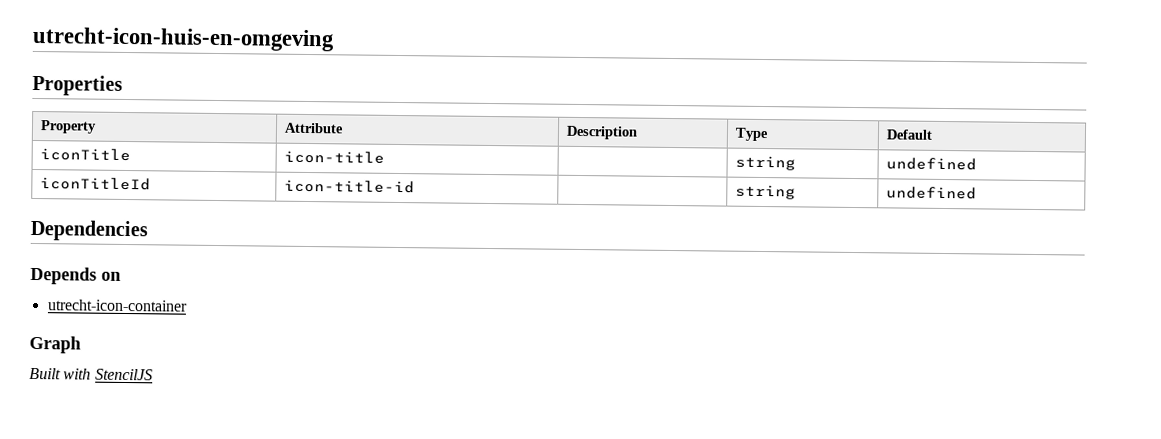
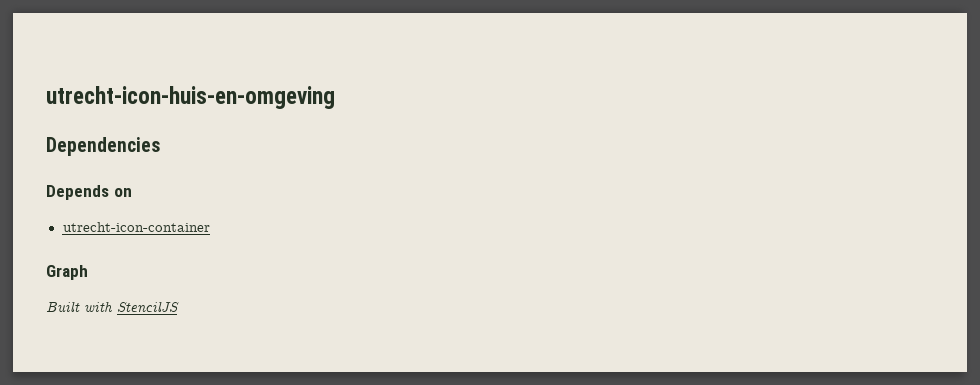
[32,74,123,96] [40,120,98,134] [284,122,345,134] [566,125,639,140] [735,127,770,142] [886,129,934,140] [40,148,132,162] [284,150,386,164] [735,155,797,171] [886,157,978,171] [40,177,152,191] [284,179,416,194] [735,184,797,200] [886,186,978,200] // Properties // Property | Attribute | Description | Type | Default // iconTitle | icon-title | | string | undefined // iconTitleId | icon-title-id | | string | undefined -> (335, 97) none

